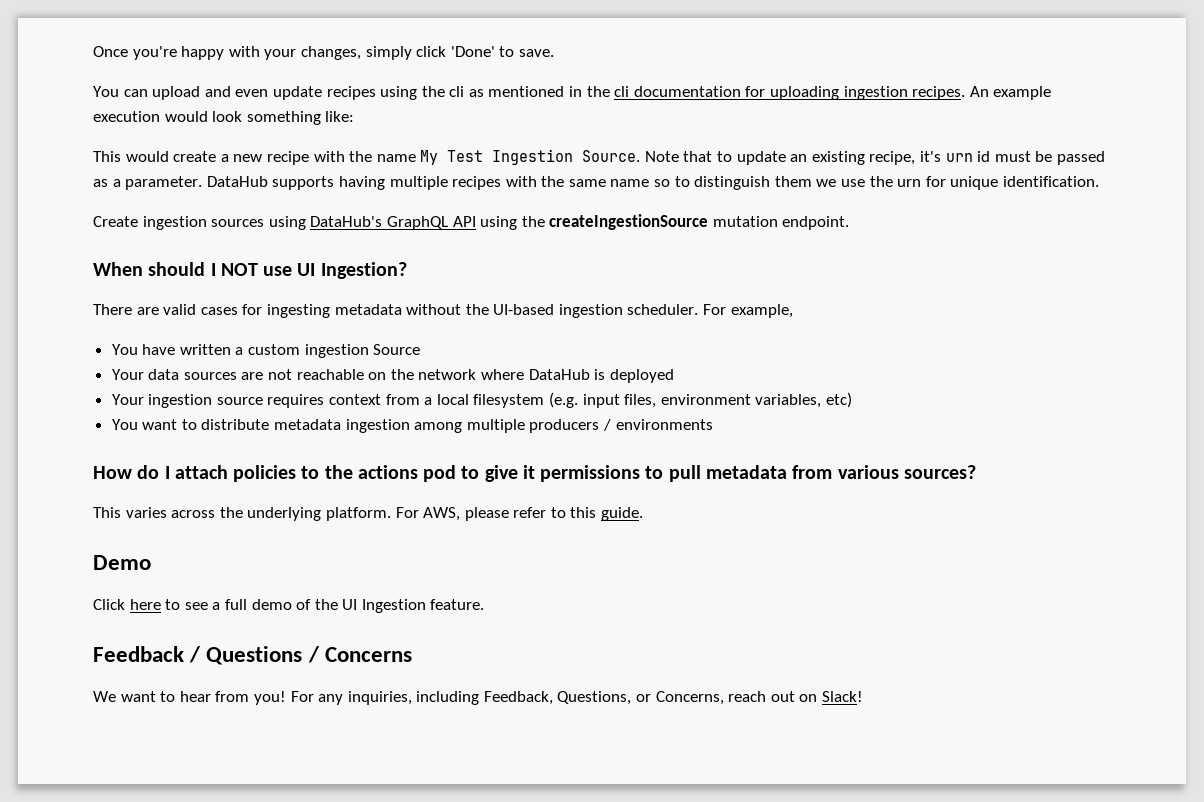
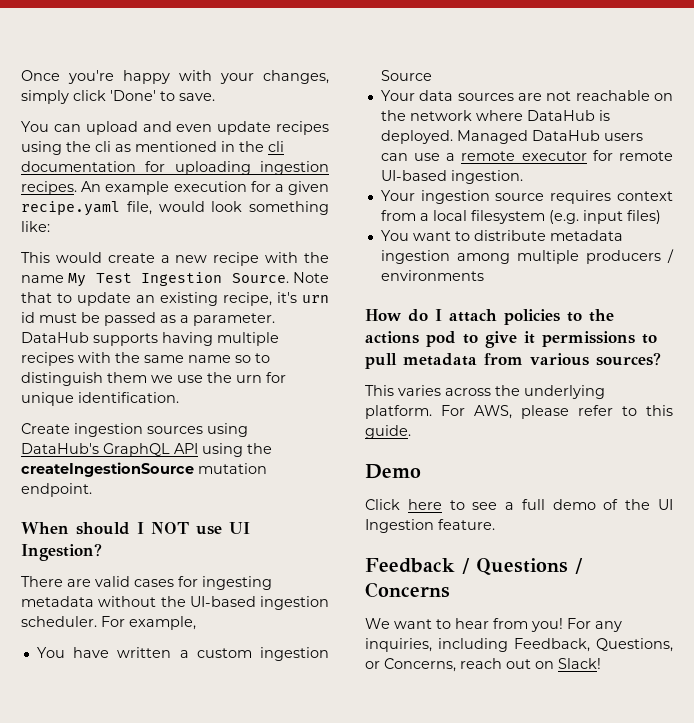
(160, 116) none -> [250,181,329,195] [21,201,152,216] for a given recipe.yaml file,
[609,369,674,383] deployed -> [380,130,643,144] [380,150,673,161] [380,170,523,184] deployed. Managed DataHub users can use a remote executor for remote UI-based ingestion.
[624,392,852,408] files, environment variables, etc) -> [626,210,661,224] files)

